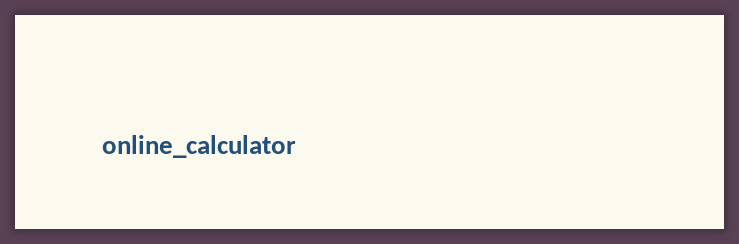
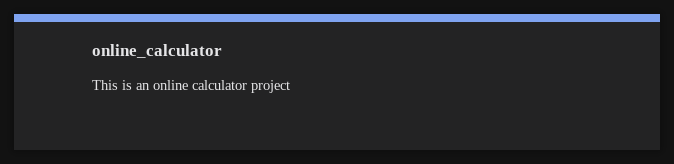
(296, 146) none -> [92,80,290,93] // This is an online calculator project

